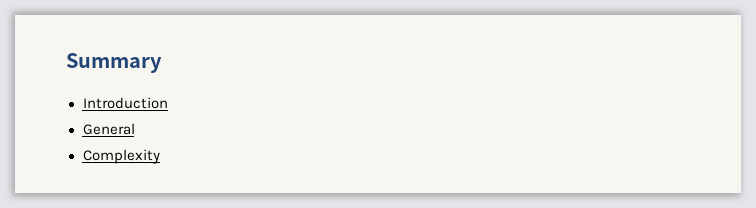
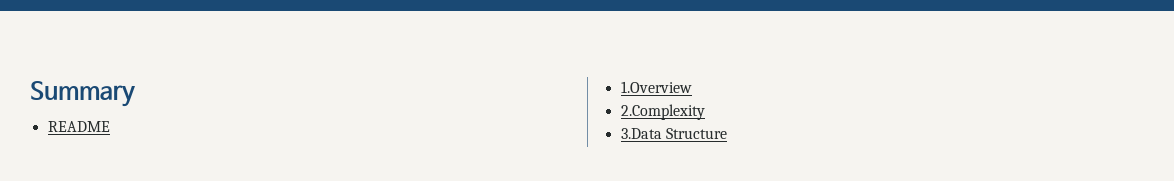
[82,97,168,109] [82,123,135,135] [82,149,160,164] Introduction // General // Complexity -> [47,121,110,132] [620,81,692,93] [620,104,705,120] [620,128,727,139] README // 1.Overview // 2.Complexity // 3.Data Structure

